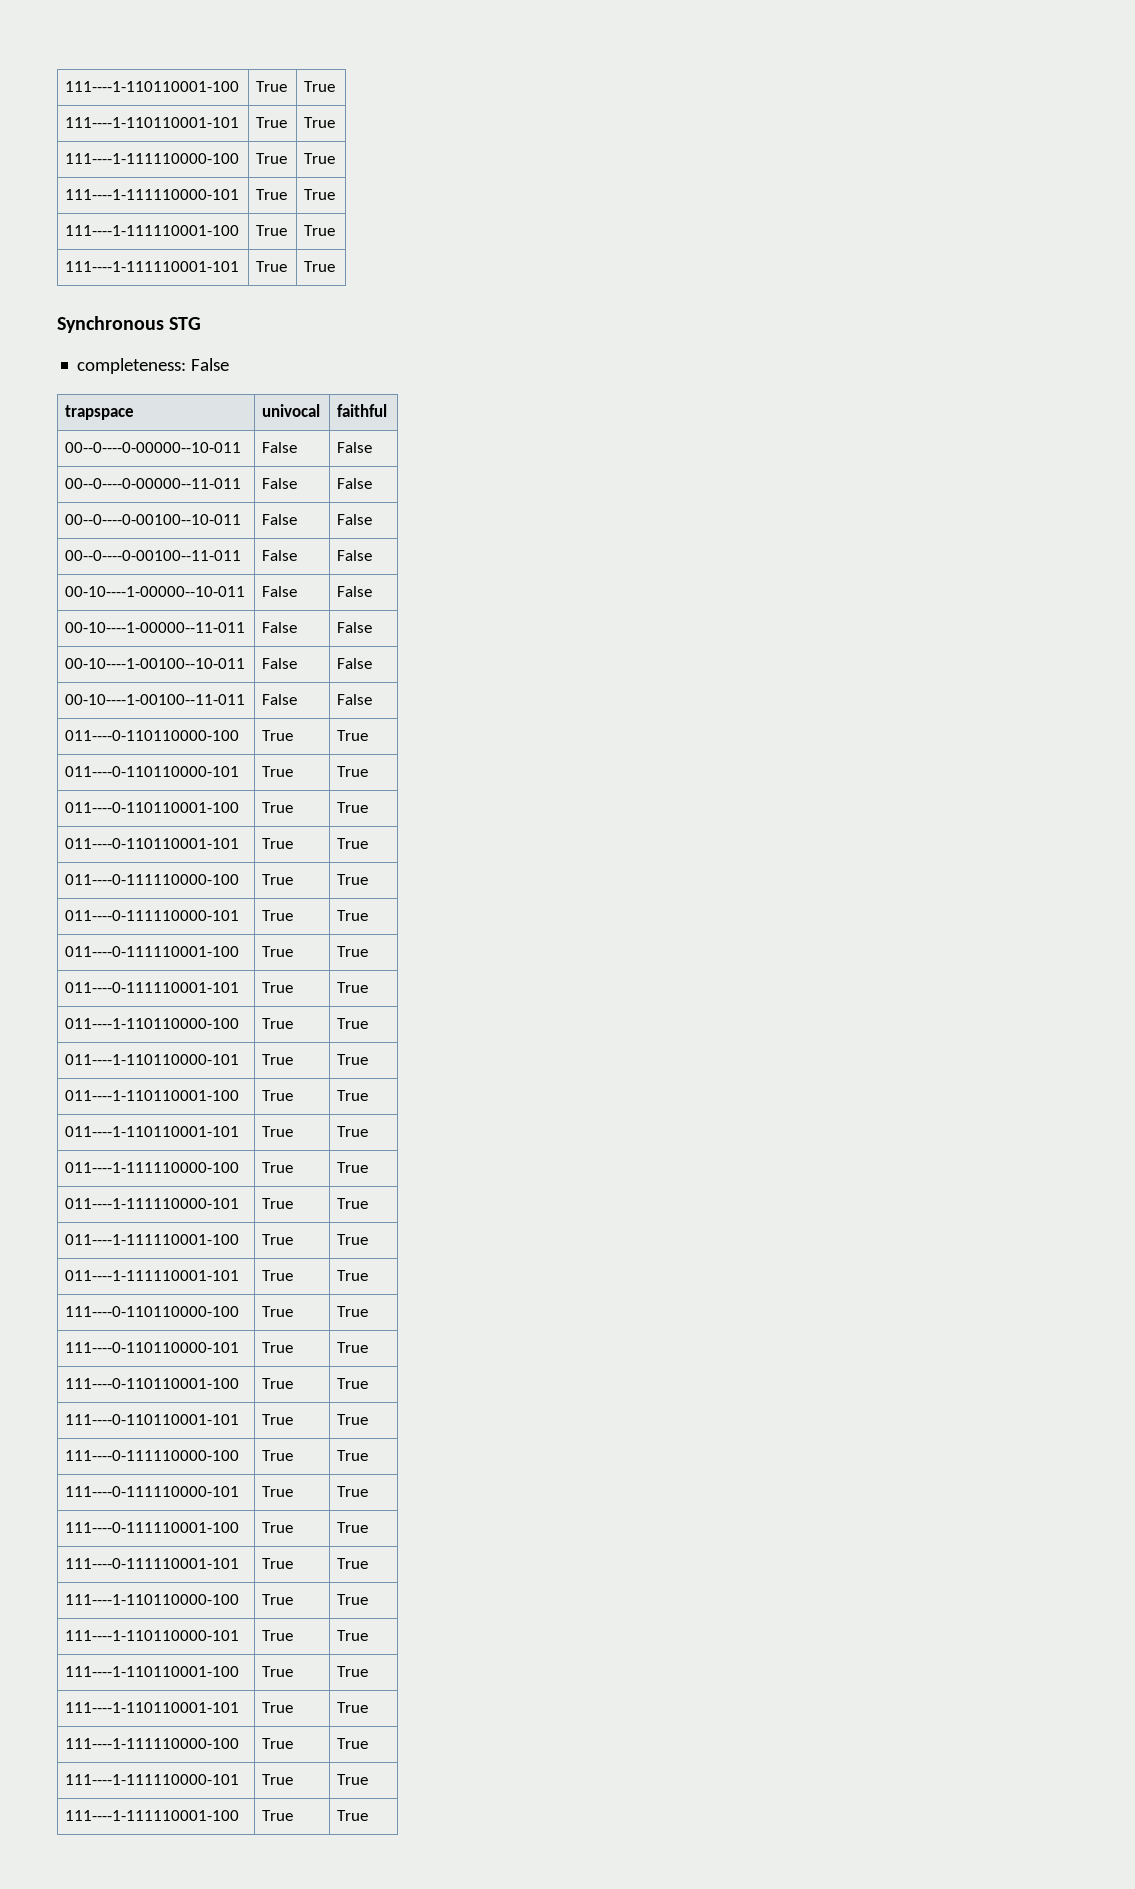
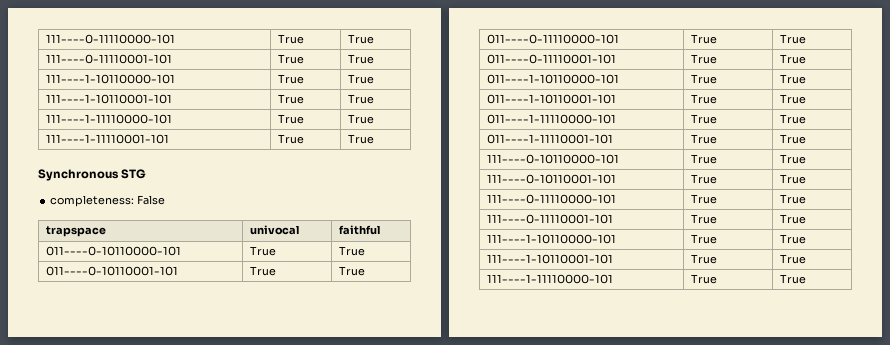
[65,81,240,92] [256,81,288,92] [304,81,336,92] [65,117,240,128] [256,117,288,128] [304,117,336,128] [65,153,240,164] [256,153,288,164] [304,153,336,164] [65,189,240,200] [256,189,288,200] [304,189,336,200] [65,225,240,236] [256,225,288,236] [304,225,336,236] [65,261,240,272] 111----1-110110001-100 | True | True // 111----1-110110001-101 | True | True // 111----1-111110000-100 | True | True // 111----1-111110000-101 | True | True // 111----1-111110001-100 | True | True // 111----1-111110001-101 -> [46,34,176,44] [278,34,305,44] [348,34,375,44] [46,54,173,64] [278,54,305,64] [348,54,375,64] [46,74,176,84] [278,74,305,84] [348,74,375,84] [46,94,173,104] [278,94,305,104] [348,94,375,104] [46,114,173,124] [278,114,305,124] [348,114,375,124] [46,134,170,144] 111----0-11110000-101 | True | True // 111----0-11110001-101 | True | True // 111----1-10110000-101 | True | True // 111----1-10110001-101 | True | True // 111----1-11110000-101 | True | True // 111----1-11110001-101
[65,442,242,453] [262,442,298,453] [337,442,373,453] [65,478,242,489] [262,478,298,489] [337,478,373,489] [65,514,242,525] [262,514,298,525] [337,514,373,525] [65,550,242,561] [262,550,298,561] [337,550,373,561] [65,586,246,597] [262,586,298,597] [337,586,373,597] [65,622,246,633] [262,622,298,633] [337,622,373,633] [65,658,246,669] [262,658,298,669] [337,658,373,669] [65,694,246,705] [262,694,298,705] [337,694,373,705] [65,730,240,741] [262,730,294,741] [337,730,369,741] [65,766,240,777] [262,766,294,777] [337,766,369,777] [65,802,240,813] [262,802,294,813] [337,802,369,813] [65,838,240,849] [262,838,294,849] [337,838,369,849] [65,874,240,885] [262,874,294,885] [337,874,369,885] [65,910,240,921] [262,910,294,921] [337,910,369,921] [65,946,240,957] [262,946,294,957] [337,946,369,957] [65,982,240,993] [262,982,294,993] [337,982,369,993] [65,1018,240,1029] [262,1018,294,1029] [337,1018,369,1029] [65,1054,240,1065] [262,1054,294,1065] [337,1054,369,1065] [65,1090,240,1101] [262,1090,294,1101] [337,1090,369,1101] [65,1126,240,1137] [262,1126,294,1137] [337,1126,369,1137] [65,1162,240,1173] [262,1162,294,1173] [337,1162,369,1173] [65,1198,240,1209] [262,1198,294,1209] [337,1198,369,1209] [65,1234,240,1245] [262,1234,294,1245] [337,1234,369,1245] [65,1270,240,1281] [262,1270,294,1281] [337,1270,369,1281] [65,1306,240,1317] [262,1306,294,1317] [337,1306,369,1317] [65,1342,240,1353] [262,1342,294,1353] [337,1342,369,1353] [65,1378,240,1389] [262,1378,294,1389] [337,1378,369,1389] [65,1414,240,1425] [262,1414,294,1425] [337,1414,369,1425] [65,1450,240,1461] [262,1450,294,1461] [337,1450,369,1461] [65,1486,240,1497] [262,1486,294,1497] [337,1486,369,1497] [65,1522,240,1533] [262,1522,294,1533] [337,1522,369,1533] [65,1558,240,1569] [262,1558,294,1569] [337,1558,369,1569] [65,1594,240,1605] [262,1594,294,1605] [337,1594,369,1605] [65,1630,240,1641] [262,1630,294,1641] [337,1630,369,1641] [65,1666,240,1677] [262,1666,294,1677] [337,1666,369,1677] [65,1702,240,1713] [262,1702,294,1713] [337,1702,369,1713] [65,1738,240,1749] [262,1738,294,1749] [337,1738,369,1749] [65,1774,240,1785] [262,1774,294,1785] [337,1774,369,1785] [65,1810,240,1821] [262,1810,294,1821] [337,1810,369,1821] 00--0----0-00000--10-011 | False | False // 00--0----0-00000--11-011 | False | False // 00--0----0-00100--10-011 | False | False // 00--0----0-00100--11-011 | False | False // 00-10----1-00000--10-011 | False | False // 00-10----1-00000--11-011 | False | False // 00-10----1-00100--10-011 | False | False // 00-10----1-00100--11-011 | False | False // 011----0-110110000-100 | True | True // 011----0-110110000-101 | True | True // 011----0-110110001-100 | True | True // 011----0-110110001-101 | True | True // 011----0-111110000-100 | True | True // 011----0-111110000-101 | True | True // 011----0-111110001-100 | True | True // 011----0-111110001-101 | True | True // 011----1-110110000-100 | True | True // 011----1-110110000-101 | True | True // 011----1-110110001-100 | True | True // 011----1-110110001-101 | True | True // 011----1-111110000-100 | True | True // 011----1-111110000-101 | True | True // 011----1-111110001-100 | True | True // 011----1-111110001-101 | True | True // 111----0-110110000-100 | True | True // 111----0-110110000-101 | True | True // 111----0-110110001-100 | True | True // 111----0-110110001-101 | True | True // 111----0-111110000-100 | True | True // 111----0-111110000-101 | True | True // 111----0-111110001-100 | True | True // 111----0-111110001-101 | True | True // 111----1-110110000-100 | True | True // 111----1-110110000-101 | True | True // 111----1-110110001-100 | True | True // 111----1-110110001-101 | True | True // 111----1-111110000-100 | True | True // 111----1-111110000-101 | True | True // 111----1-111110001-100 | True | True -> [46,246,182,256] [250,246,277,256] [339,246,366,256] [46,266,179,276] [250,266,277,276] [339,266,366,276] [487,34,620,44] [691,34,718,44] [780,34,807,44] [487,54,617,64] [691,54,718,64] [780,54,807,64] [487,74,620,84] [691,74,718,84] [780,74,807,84] [487,94,617,104] [691,94,718,104] [780,94,807,104] [487,114,617,124] [691,114,718,124] [780,114,807,124] [487,134,614,144] [691,134,718,144] [780,134,807,144] [487,154,620,164] [691,154,718,164] [780,154,807,164] [487,174,617,184] [691,174,718,184] [780,174,807,184] [487,194,617,204] [691,194,718,204] [780,194,807,204] [487,214,614,224] [691,214,718,224] [780,214,807,224] [487,234,617,244] [691,234,718,244] [780,234,807,244] [487,254,614,264] [691,254,718,264] [780,254,807,264] [487,274,614,284] [691,274,718,284] [780,274,807,284] 011----0-10110000-101 | True | True // 011----0-10110001-101 | True | True // 011----0-11110000-101 | True | True // 011----0-11110001-101 | True | True // 011----1-10110000-101 | True | True // 011----1-10110001-101 | True | True // 011----1-11110000-101 | True | True // 011----1-11110001-101 | True | True // 111----0-10110000-101 | True | True // 111----0-10110001-101 | True | True // 111----0-11110000-101 | True | True // 111----0-11110001-101 | True | True // 111----1-10110000-101 | True | True // 111----1-10110001-101 | True | True // 111----1-11110000-101 | True | True

